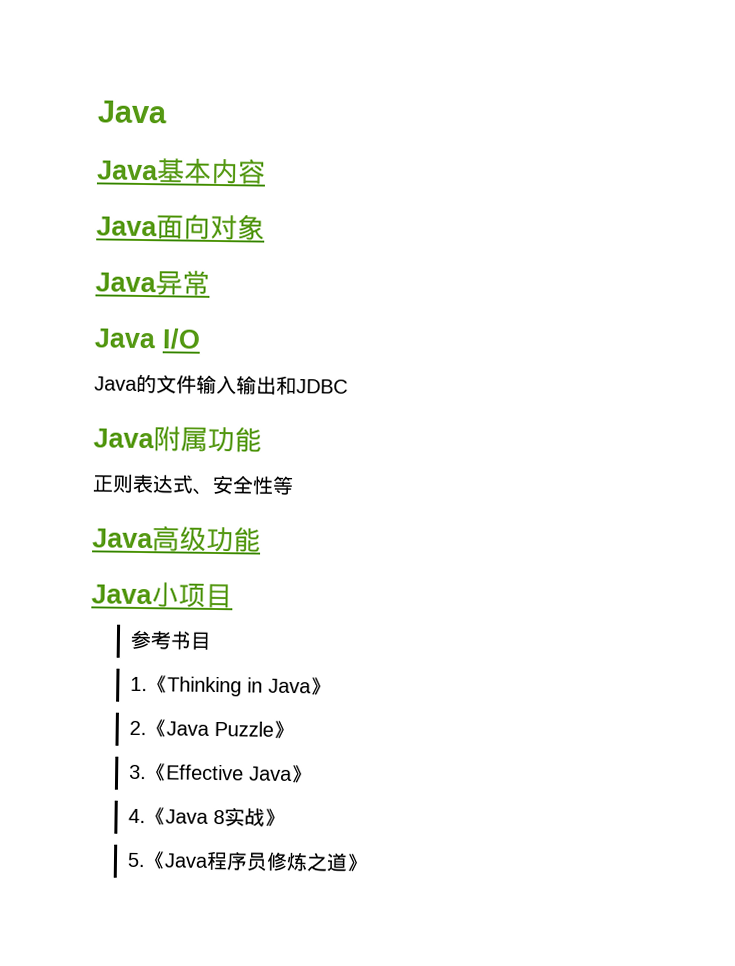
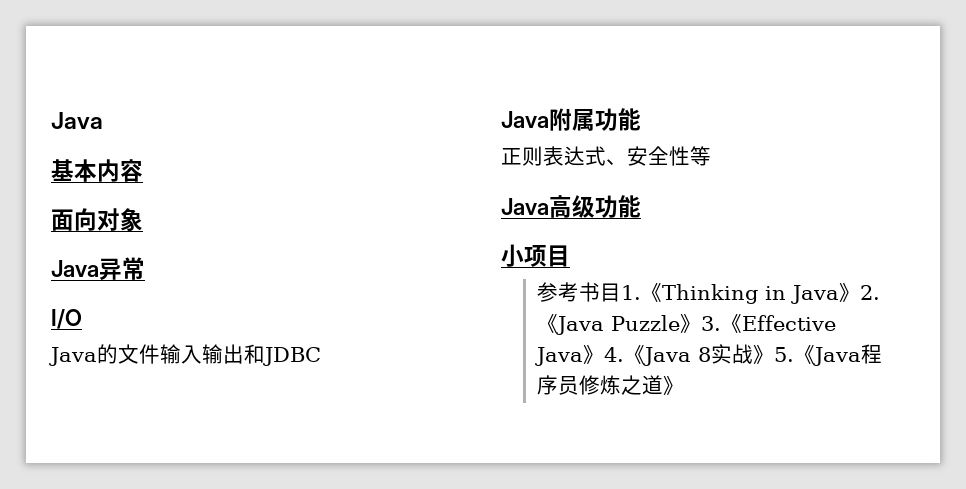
[97,160,159,181] Java -> (103, 120) none
[96,216,158,237] Java -> (143, 170) none
[94,328,157,349] Java -> (145, 268) none
[91,584,153,605] Java -> (641, 206) none
(212, 640) // -> (621, 292) none
(331, 686) // -> (860, 292) none
(294, 730) // -> (701, 323) none
(312, 774) // -> (604, 354) none
(285, 817) // -> (774, 354) none

